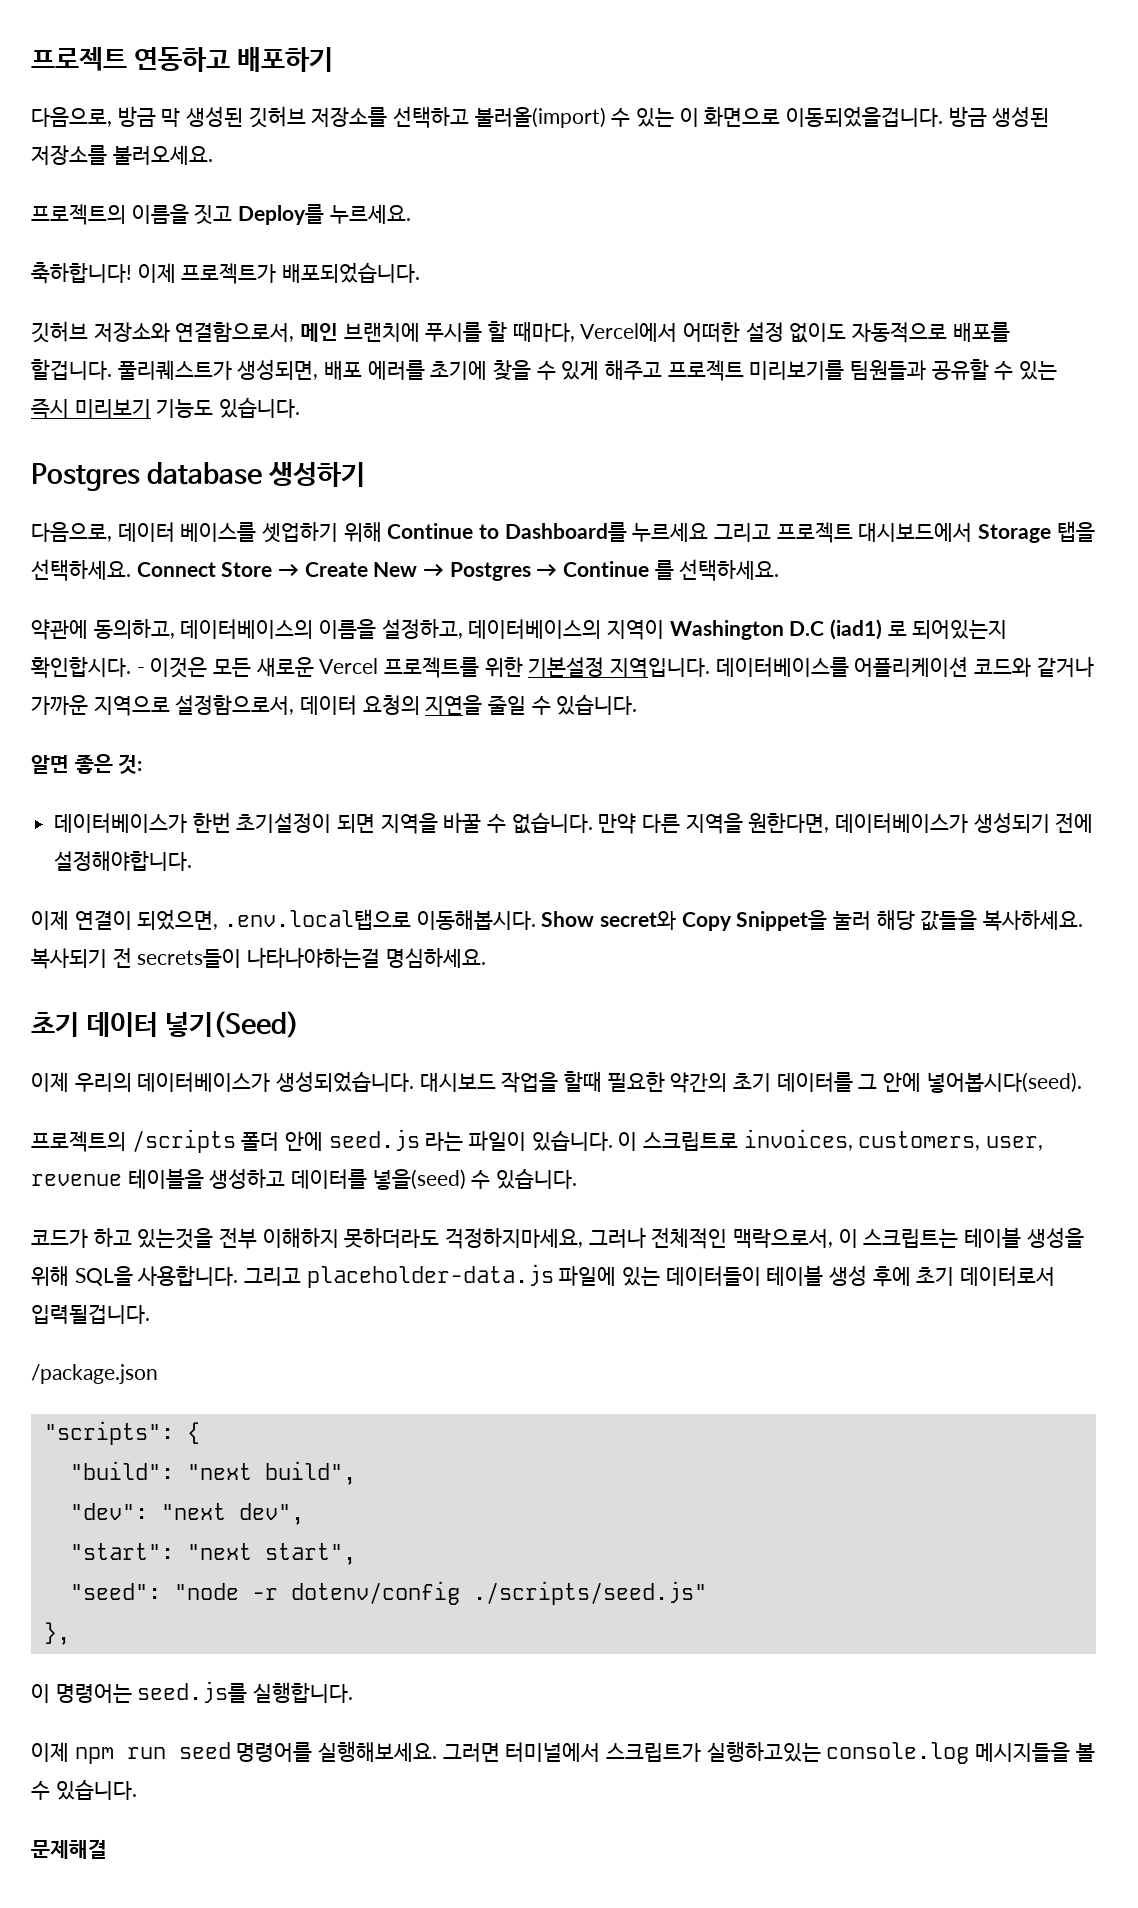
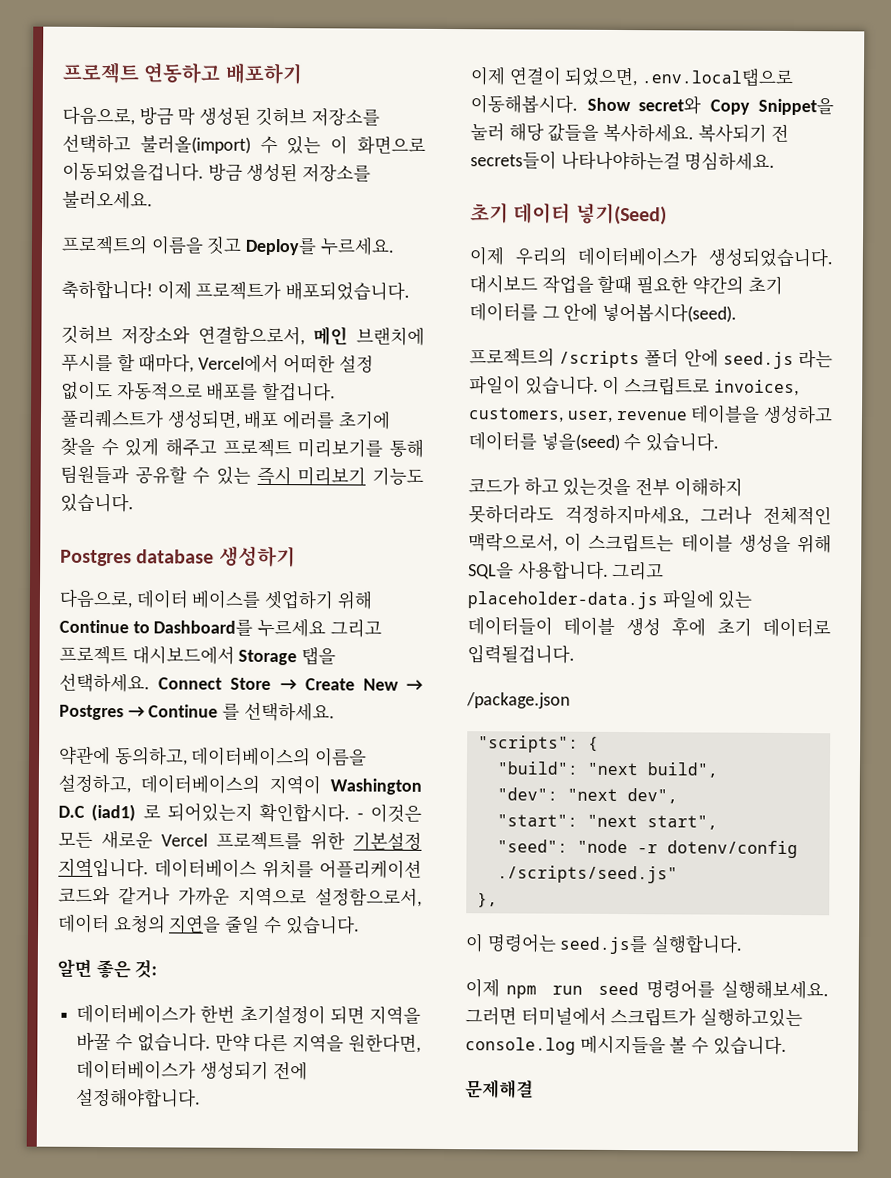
(845, 370) none -> [389,438,424,458] 통해
[715,657,849,677] 데이터베이스를 -> [154,858,314,879] 데이터베이스 위치를
[960,1266,1056,1286] 데이터로서 -> [762,617,831,638] 데이터로

